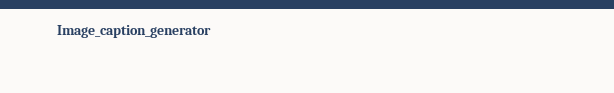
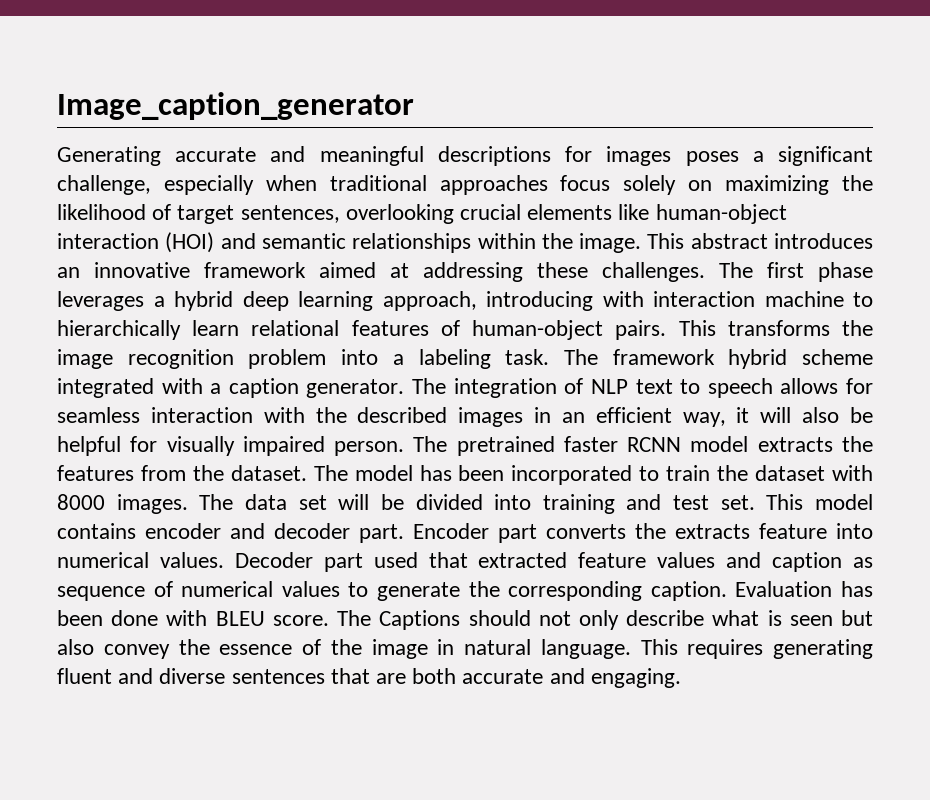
(211, 31) none -> [57,146,873,166] [57,175,874,195] [57,204,787,224] [57,232,873,253] [57,262,873,282] [57,291,873,311] [57,320,873,340] [57,349,873,369] [57,378,874,398] [57,407,873,427] [57,436,873,456] [57,465,873,485] [57,494,873,514] [57,523,873,543] [57,552,873,572] [57,581,874,601] [57,610,873,630] [57,639,873,659] [57,668,681,688] // Generating accurate and meaningful descriptions for images poses a significant challenge, especially when traditional approaches focus solely on maximizing the likelihood of target sentences, overlooking crucial elements like human-object interaction (HOI) and semantic relationships within the image. This abstract introduces an innovative framework aimed at addressing these challenges. The first phase leverages a hybrid deep learning approach, introducing with interaction machine to hierarchically learn relational features of human-object pairs. This transforms the image recognition problem into a labeling task. The framework hybrid scheme integrated with a caption generator. The integration of NLP text to speech allows for seamless interaction with the described images in an efficient way, it will also be helpful for visually impaired person. The pretrained faster RCNN model extracts the features from the dataset. The model has been incorporated to train the dataset with 8000 images. The data set will be divided into training and test set. This model contains encoder and decoder part. Encoder part converts the extracts feature into numerical values. Decoder part used that extracted feature values and caption as sequence of numerical values to generate the corresponding caption. Evaluation has been done with BLEU score. The Captions should not only describe what is seen but also convey the essence of the image in natural language. This requires generating fluent and diverse sentences that are both accurate and engaging.

